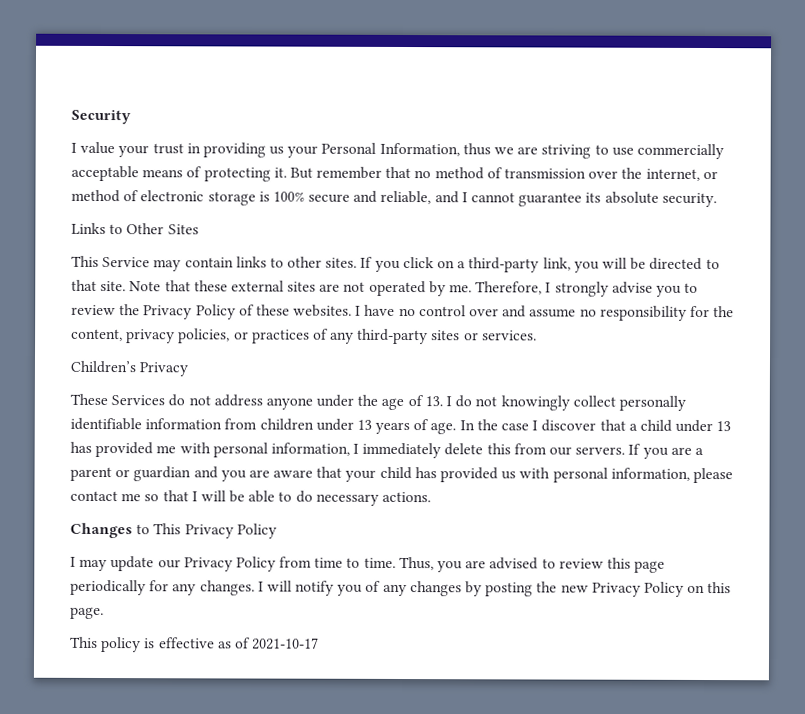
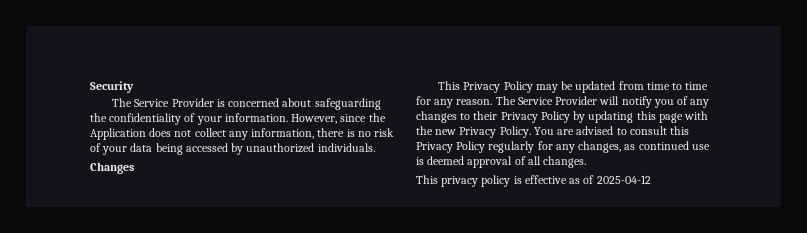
[71,141,724,160] [71,165,718,182] [71,189,717,208] [71,222,199,235] [71,255,720,273] [71,279,699,297] [71,304,735,321] [71,328,537,345] [70,360,189,377] [70,393,686,411] [70,417,732,435] [70,441,704,459] [70,466,733,484] [70,490,432,506] I value your trust in providing us your Personal Information, thus we are striving to use commercially acceptable means of protecting it. But remember that no method of transmission over the internet, or method of electronic storage is 100% secure and reliable, and I cannot guarantee its absolute security. // Links to Other Sites // This Service may contain links to other sites. If you click on a third-party link, you will be directed to that site. Note that these external sites are not operated by me. Therefore, I strongly advise you to review the Privacy Policy of these websites. I have no control over and assume no responsibility for the content, privacy policies, or practices of any third-party sites or services. // Children’s Privacy // These Services do not address anyone under the age of 13. I do not knowingly collect personally identifiable information from children under 13 years of age. In the case I discover that a child under 13 has provided me with personal information, I immediately delete this from our servers. If you are a parent or guardian and you are aware that your child has provided us with personal information, please contact me so that I will be able to do necessary actions. -> [112,98,381,110] [90,113,386,125] [90,128,395,140] [90,143,375,155] The Service Provider is concerned about safeguarding the confidentiality of your information. However, since the Application does not collect any information, there is no risk of your data being accessed by unauthorized individuals.
[136,524,151,535] to -> (134, 168) //
[70,556,666,573] [70,579,264,596] // I may update our Privacy Policy from time to time. Thus, you are advised to review this page periodically for any changes. I -> [535,81,709,93] [416,96,598,108] may be updated from time to time for any reason. The Service Provider
[465,581,732,597] [70,606,104,620] [70,636,98,648] by posting the new Privacy Policy on this page. // This -> [460,111,709,123] [416,126,690,138] [416,141,710,153] [416,156,587,168] [416,175,479,187] to their Privacy Policy by updating this page with the new Privacy Policy. You are advised to consult this Privacy Policy regularly for any changes, as continued use is deemed approval of all changes. // This privacy
[252,637,320,650] 2021-10-17 -> [596,175,651,184] 2025-04-12

